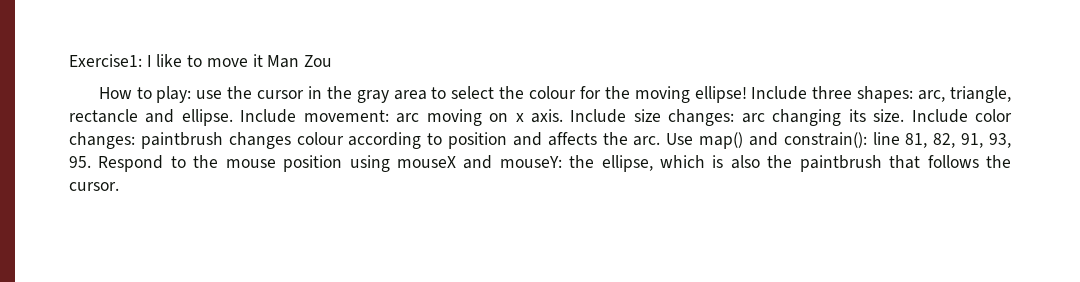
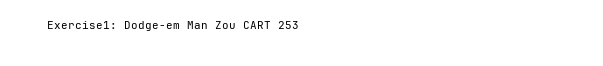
[146,54,333,68] [98,86,1011,103] [69,109,1013,126] [69,132,1012,149] [69,155,1012,172] [69,182,119,191] I like to move it Man Zou // How to play: use the cursor in the gray area to select the colour for the moving ellipse! Include three shapes: arc, triangle, rectancle and ellipse. Include movement: arc moving on x axis. Include size changes: arc changing its size. Include color changes: paintbrush changes colour according to position and affects the arc. Use map() and constrain(): line 81, 82, 91, 93, 95. Respond to the mouse position using mouseX and mouseY: the ellipse, which is also the paintbrush that follows the cursor. -> [124,21,299,31] Dodge-em Man Zou CART 253

